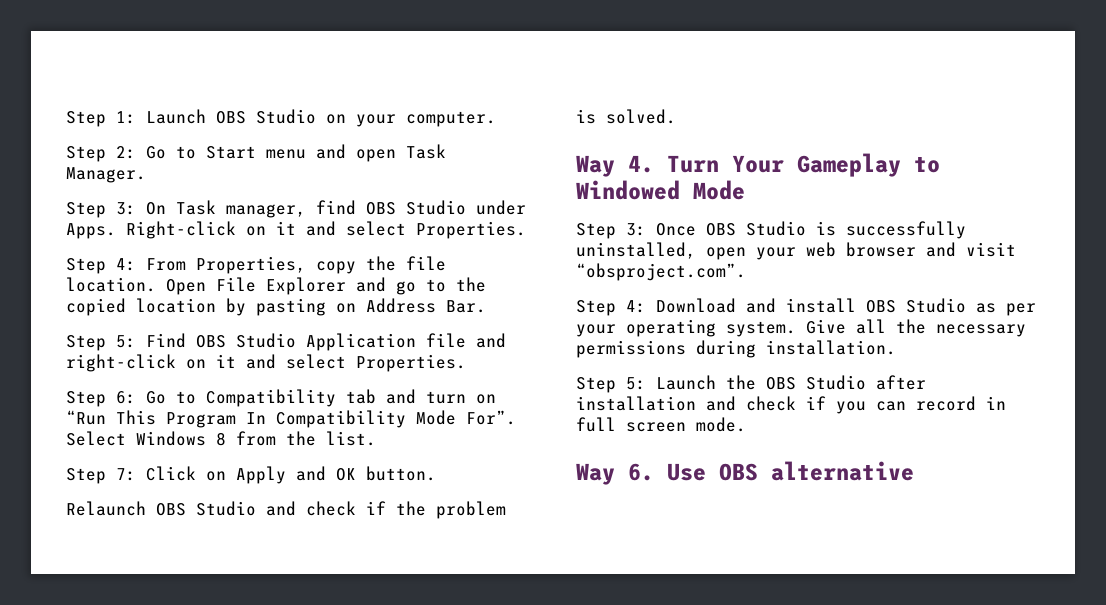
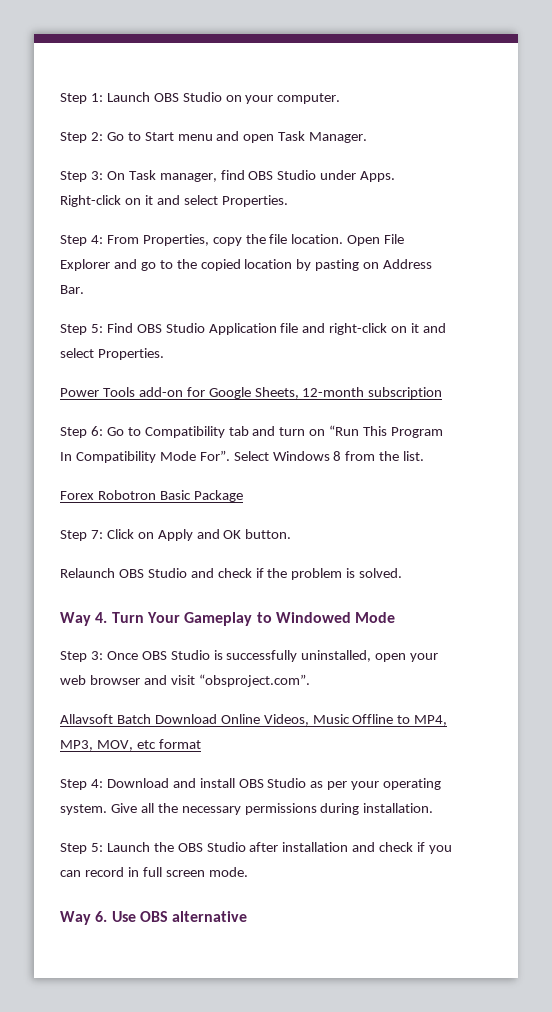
(466, 363) none -> [60,387,443,399] // Power Tools add-on for Google Sheets, 12-month subscription
(376, 438) none -> [60,490,243,502] // Forex Robotron Basic Package
(746, 272) none -> [60,714,448,726] [60,739,201,751] // Allavsoft Batch Download Online Videos, Music Offline to MP4, MP3, MOV, etc format

